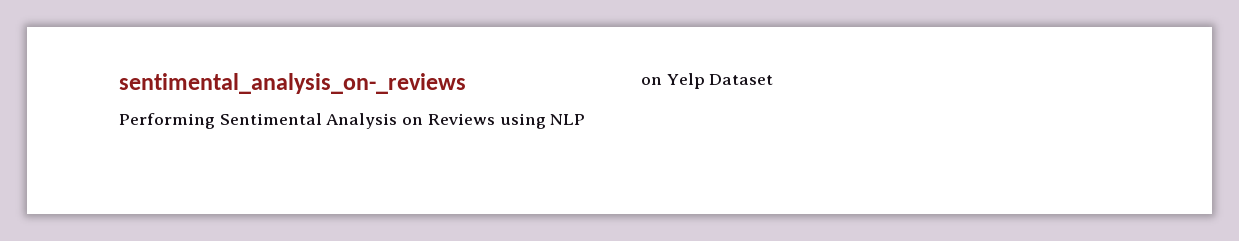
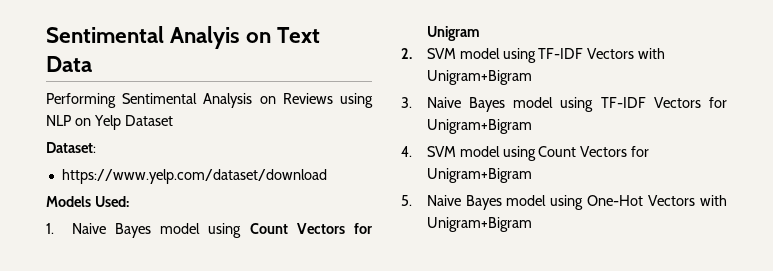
[119,73,466,94] sentimental_analysis_on-_reviews -> [46,26,321,49] [46,56,92,72] Sentimental Analyis on Text Data
(774, 79) none -> [46,142,96,153] [61,169,327,184] [46,196,129,207] [46,223,372,238] [426,26,480,41] [401,48,666,63] [426,70,532,85] [401,97,727,112] [426,119,532,134] [401,146,650,161] [426,168,532,183] [401,195,727,210] [426,217,532,232] // Dataset: // https://www.yelp.com/dataset/download // Models Used: // 1. Naive Bayes model using Count Vectors for Unigram // 2. SVM model using TF-IDF Vectors with Unigram+Bigram // 3. Naive Bayes model using TF-IDF Vectors for Unigram+Bigram // 4. SVM model using Count Vectors for Unigram+Bigram // 5. Naive Bayes model using One-Hot Vectors with Unigram+Bigram

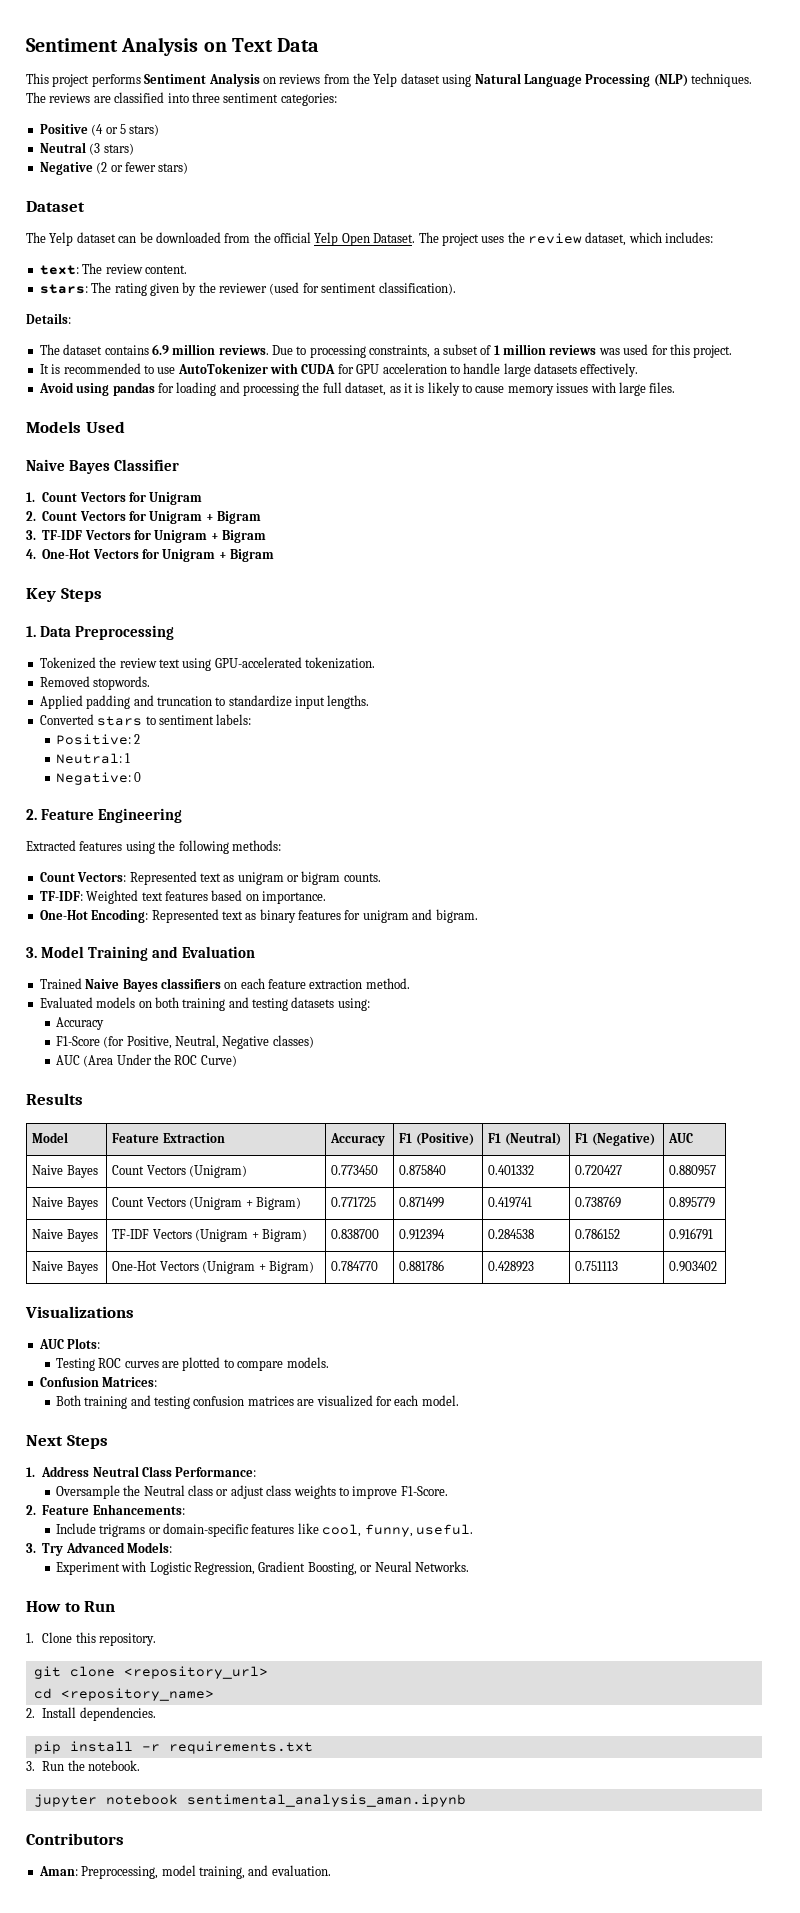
[46,26,241,49] Sentimental Analyis -> [26,37,199,56] Sentiment Analysis
[46,93,373,108] [46,115,173,130] [46,142,96,153] [61,169,327,184] [46,196,129,207] [46,223,242,238] Performing Sentimental Analysis on Reviews using NLP on Yelp Dataset // Dataset: // https://www.yelp.com/dataset/download // Models Used: // 1. Naive Bayes model using -> [26,73,752,87] [26,92,337,106] [39,124,160,136] [39,142,134,155] [39,162,189,175] [26,201,85,212] [26,232,714,246] [39,263,187,275] [39,282,456,296] [26,313,71,324] [39,344,733,358] [39,363,639,377] [38,382,676,396] [26,421,125,433] [26,459,179,474] [26,492,35,502] This project performs Sentiment Analysis on reviews from the Yelp dataset using Natural Language Processing (NLP) techniques. The reviews are classified into three sentiment categories: // Positive (4 or 5 stars) // Neutral (3 stars) // Negative (2 or fewer stars) // Dataset // The Yelp dataset can be downloaded from the official Yelp Open Dataset. The project uses the review dataset, which includes: // text: The review content. // stars: The rating given by the reviewer (used for sentiment classification). // Details: // The dataset contains 6.9 million reviews. Due to processing constraints, a subset of 1 million reviews was used for this project. // It is recommended to use AutoTokenizer with CUDA for GPU acceleration to handle large datasets effectively. // Avoid using pandas for loading and processing the full dataset, as it is likely to cause memory issues with large files. // Models Used // Naive Bayes Classifier // 1.
[426,48,666,63] [426,70,532,85] [401,97,727,112] [426,119,532,134] [401,146,650,161] [426,168,532,183] [401,195,727,210] [426,217,532,232] SVM model using TF-IDF Vectors with Unigram+Bigram // 3. Naive Bayes model using TF-IDF Vectors for Unigram+Bigram // 4. SVM model using Count Vectors for Unigram+Bigram // 5. Naive Bayes model using One-Hot Vectors with Unigram+Bigram -> [42,511,262,524] [26,530,267,543] [26,549,275,562] [26,588,102,602] [26,625,174,640] [39,657,375,671] [39,676,151,690] [39,695,370,709] [39,714,252,726] [55,734,141,745] [55,753,131,764] [55,772,142,785] [26,808,182,823] [26,840,281,854] [39,871,381,885] [39,890,326,904] [39,909,478,923] [26,946,255,961] [39,978,410,992] [39,997,370,1011] [55,1017,104,1030] [55,1035,314,1049] [55,1054,237,1067] [26,1093,83,1105] [32,1132,69,1143] [112,1133,225,1143] [330,1133,386,1146] [399,1133,474,1146] [488,1132,561,1146] [575,1133,655,1146] [668,1133,694,1143] [32,1165,98,1178] [112,1165,248,1178] [331,1165,379,1175] [399,1165,447,1175] [488,1165,535,1175] [575,1165,623,1175] [669,1165,717,1176] [32,1197,98,1210] [112,1197,301,1210] [331,1197,377,1207] [399,1197,445,1208] [488,1197,533,1208] [575,1196,622,1208] [669,1197,716,1208] [32,1229,98,1242] [112,1229,307,1242] [331,1229,380,1239] [399,1229,446,1240] [488,1229,535,1239] [575,1228,621,1239] [669,1228,714,1240] [32,1261,98,1274] [112,1261,314,1274] [331,1261,379,1271] [399,1260,445,1271] [488,1261,535,1272] [575,1261,619,1271] [669,1261,718,1272] [25,1306,134,1318] [38,1338,101,1349] [55,1357,329,1371] [39,1377,158,1387] [55,1395,459,1409] [26,1435,108,1449] [26,1466,257,1477] [55,1485,448,1499] [26,1504,185,1515] [55,1523,473,1537] [26,1542,172,1556] [55,1561,469,1575] [26,1601,116,1612] [26,1632,156,1646] [33,1666,268,1679] [33,1688,214,1701] [26,1707,156,1721] [33,1741,313,1754] [26,1760,140,1771] [33,1794,466,1807] [26,1833,124,1845] [38,1865,331,1879] Count Vectors for Unigram + Bigram // 3. TF-IDF Vectors for Unigram + Bigram // 4. One-Hot Vectors for Unigram + Bigram // Key Steps // 1. Data Preprocessing // Tokenized the review text using GPU-accelerated tokenization. // Removed stopwords. // Applied padding and truncation to standardize input lengths. // Converted stars to sentiment labels: // Positive: 2 // Neutral: 1 // Negative: 0 // 2. Feature Engineering // Extracted features using the following methods: // Count Vectors: Represented text as unigram or bigram counts. // TF-IDF: Weighted text features based on importance. // One-Hot Encoding: Represented text as binary features for unigram and bigram. // 3. Model Training and Evaluation // Trained Naive Bayes classifiers on each feature extraction method. // Evaluated models on both training and testing datasets using: // Accuracy // F1-Score (for Positive, Neutral, Negative classes) // AUC (Area Under the ROC Curve) // Results // Model | Feature Extraction | Accuracy | F1 (Positive) | F1 (Neutral) | F1 (Negative) | AUC // Naive Bayes | Count Vectors (Unigram) | 0.773450 | 0.875840 | 0.401332 | 0.720427 | 0.880957 // Naive Bayes | Count Vectors (Unigram + Bigram) | 0.771725 | 0.871499 | 0.419741 | 0.738769 | 0.895779 // Naive Bayes | TF-IDF Vectors (Unigram + Bigram) | 0.838700 | 0.912394 | 0.284538 | 0.786152 | 0.916791 // Naive Bayes | One-Hot Vectors (Unigram + Bigram) | 0.784770 | 0.881786 | 0.428923 | 0.751113 | 0.903402 // Visualizations // AUC Plots: // Testing ROC curves are plotted to compare models. // Confusion Matrices: // Both training and testing confusion matrices are visualized for each model. // Next Steps // 1. Address Neutral Class Performance: // Oversample the Neutral class or adjust class weights to improve F1-Score. // 2. Feature Enhancements: // Include trigrams or domain-specific features like cool, funny, useful. // 3. Try Advanced Models: // Experiment with Logistic Regression, Gradient Boosting, or Neural Networks. // How to Run // 1. Clone this repository. // git clone <repository_url> // cd <repository_name> // 2. Install dependencies. // pip install -r requirements.txt // 3. Run the notebook. // jupyter notebook sentimental_analysis_aman.ipynb // Contributors // Aman: Preprocessing, model training, and evaluation.

